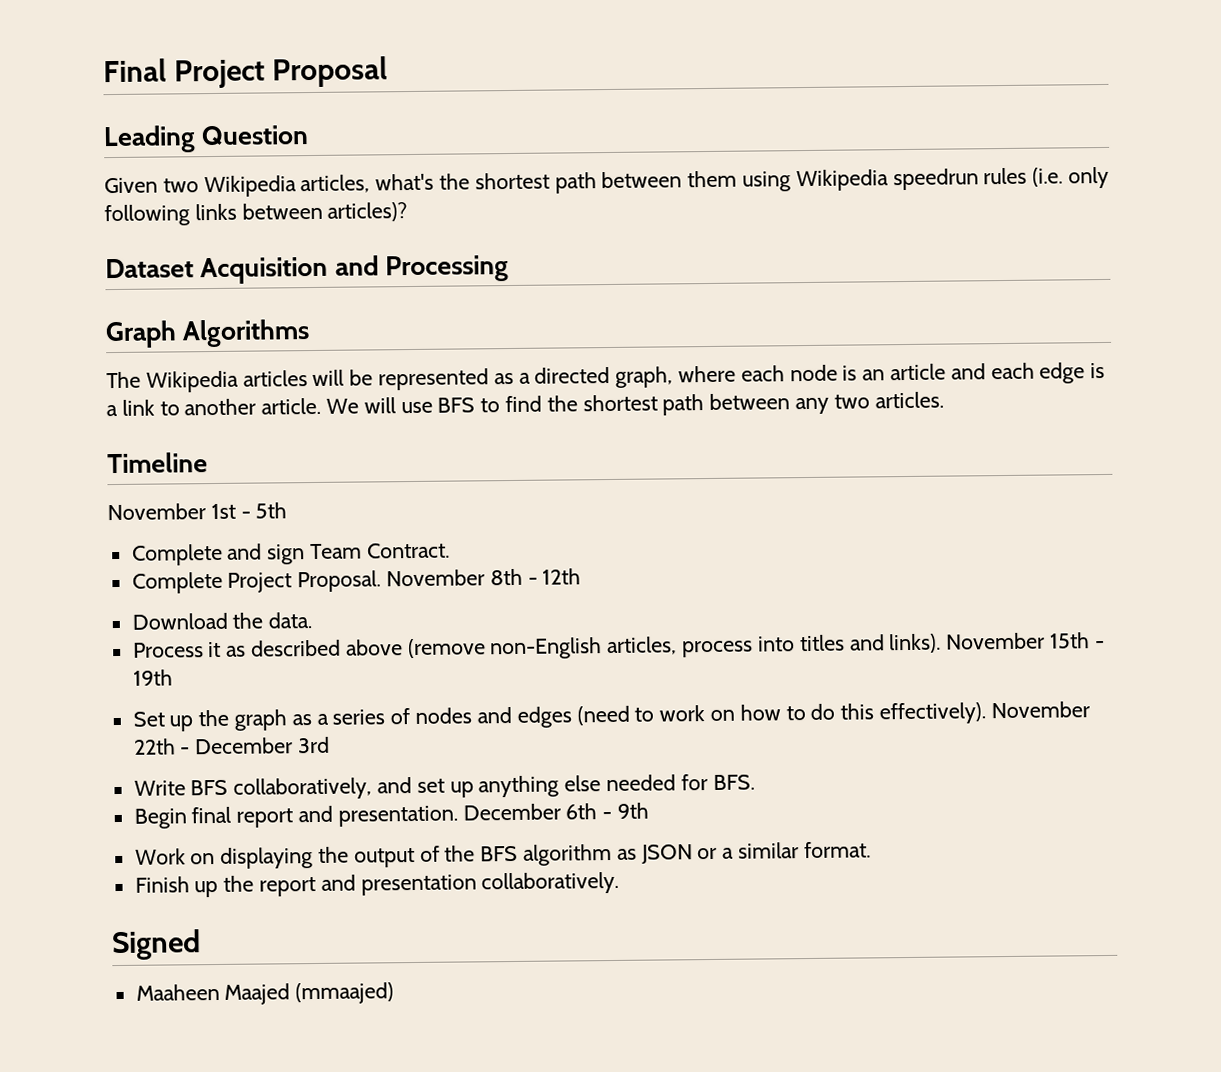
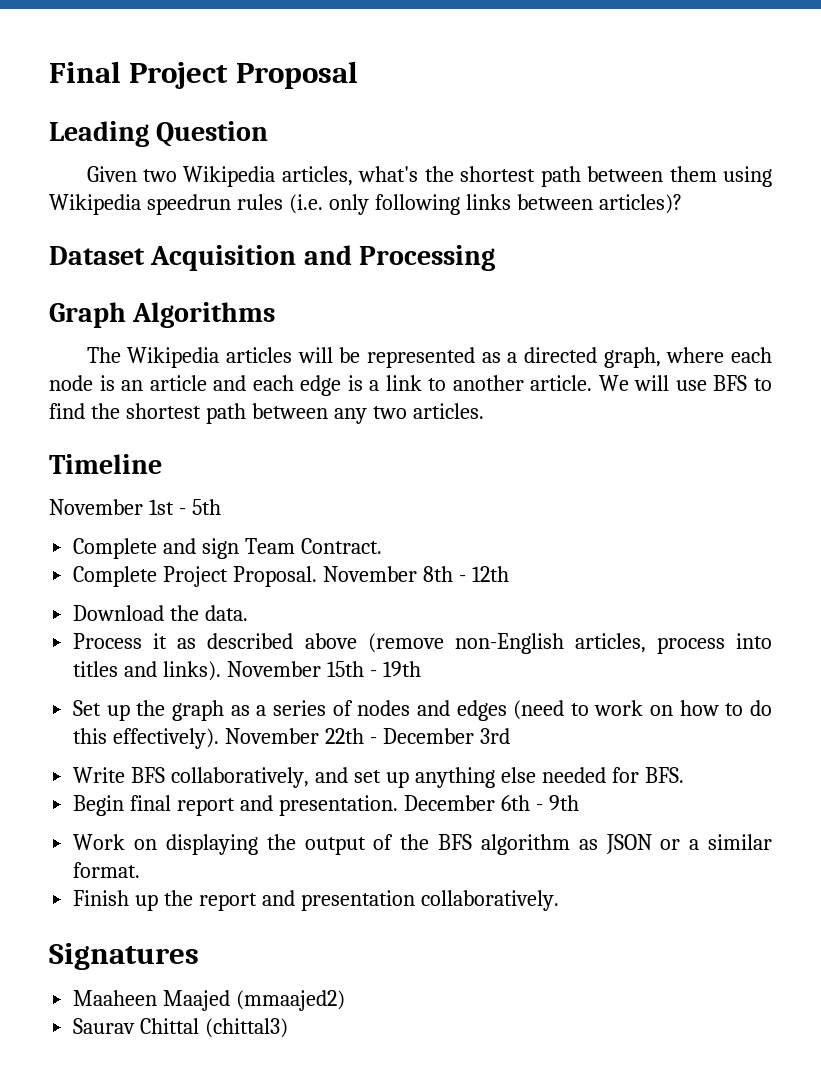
[111,929,201,961] Signed -> [49,943,199,970] Signatures
[295,982,395,1005] (mmaajed) -> [236,990,346,1011] [73,1018,289,1038] (mmaajed2) // Saurav Chittal (chittal3)

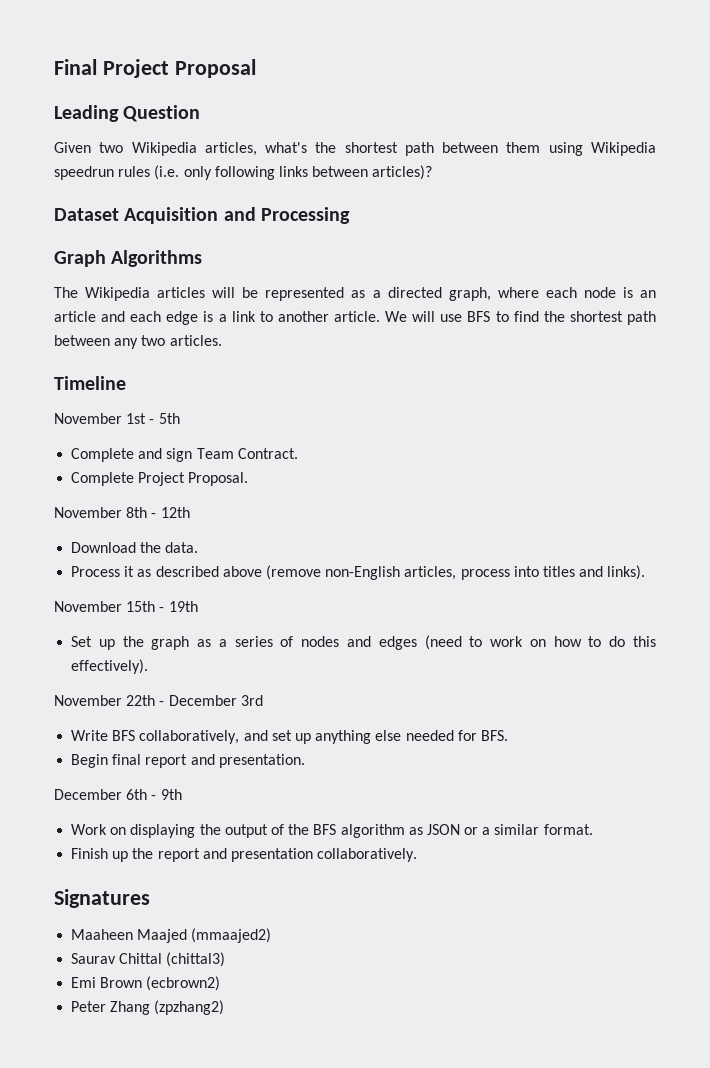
(318, 576) none -> (249, 479) //
(222, 671) none -> (646, 572) //
(220, 738) none -> (149, 666) //
(398, 805) none -> (305, 761) //
(289, 1028) none -> [71,976,221,991] [71,1000,225,1015] // Emi Brown (ecbrown2) // Peter Zhang (zpzhang2)

